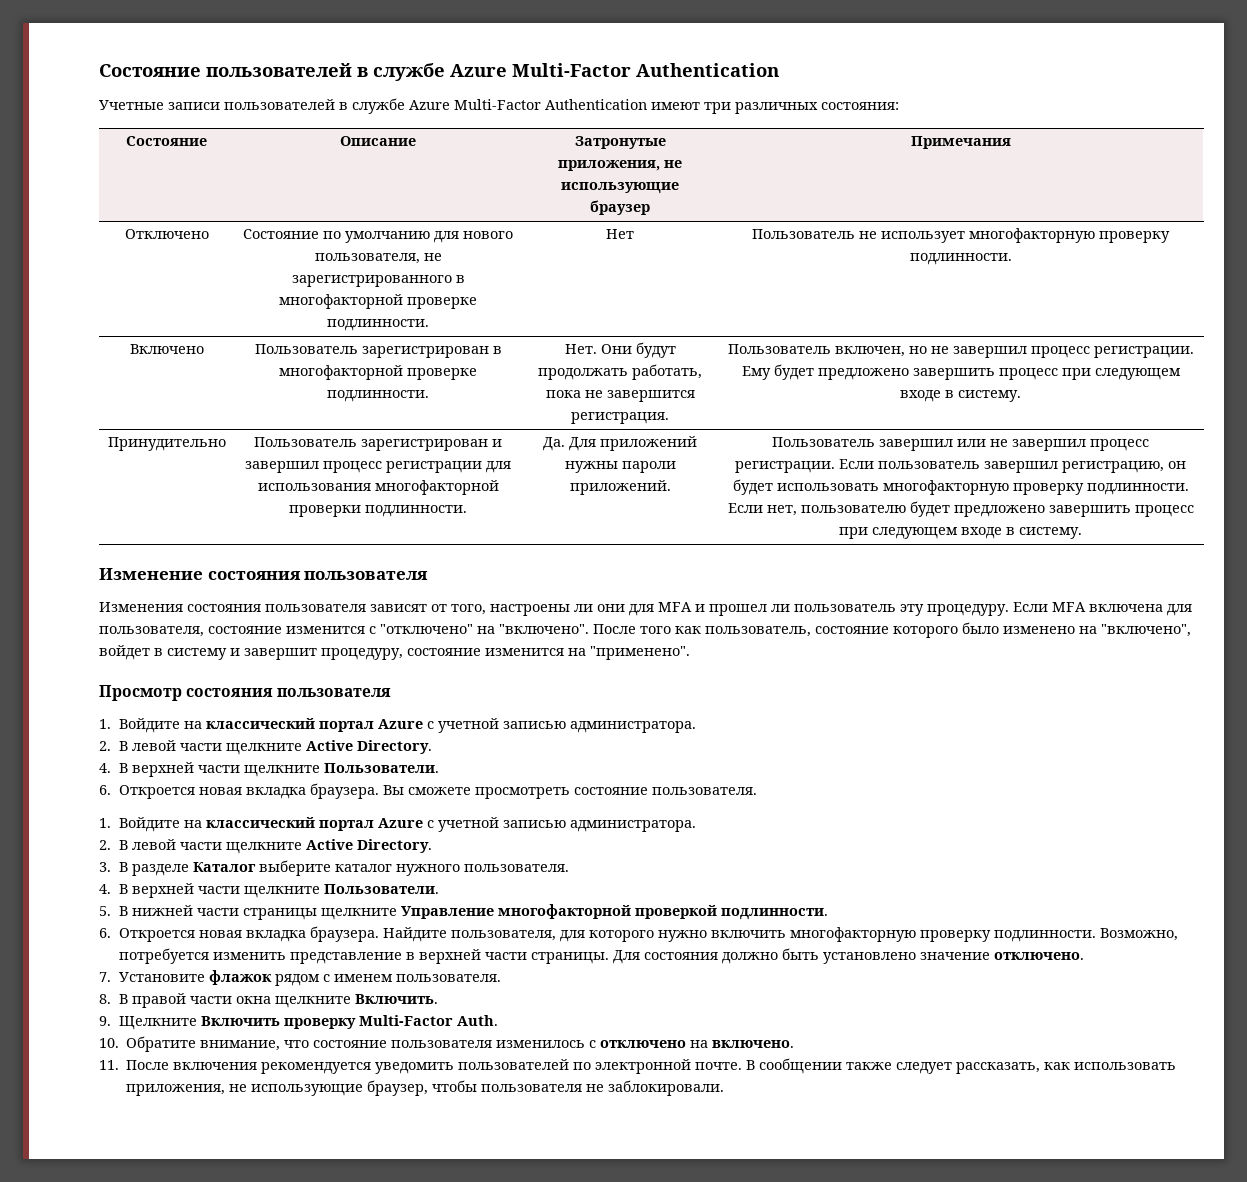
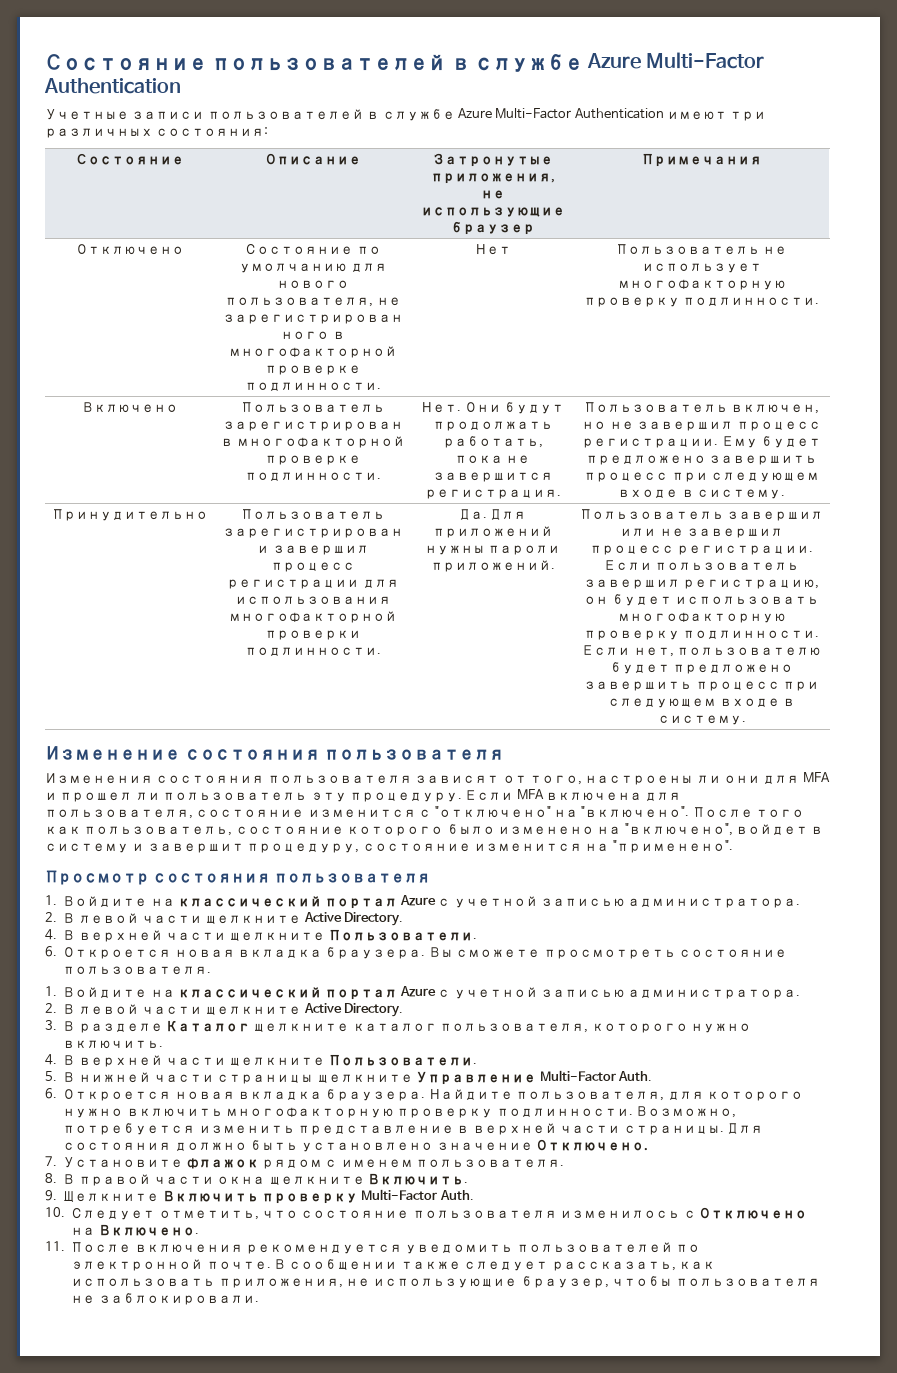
[258,860,569,876] выберите каталог нужного пользователя. -> [253,1023,751,1033] [63,1040,164,1049] щелкните каталог пользователя, которого нужно включить.
[497,904,828,920] многофакторной проверкой подлинности. -> [539,1070,652,1081] Multi-Factor Auth.
[993,952,1084,960] отключено. -> [536,1139,649,1151] Отключено.
[126,1036,281,1052] Обратите внимание, -> [71,1208,259,1220] Следует отметить,
[600,1040,795,1048] отключено на включено. -> [698,1207,807,1219] [71,1224,199,1236] Отключено на Включено.

